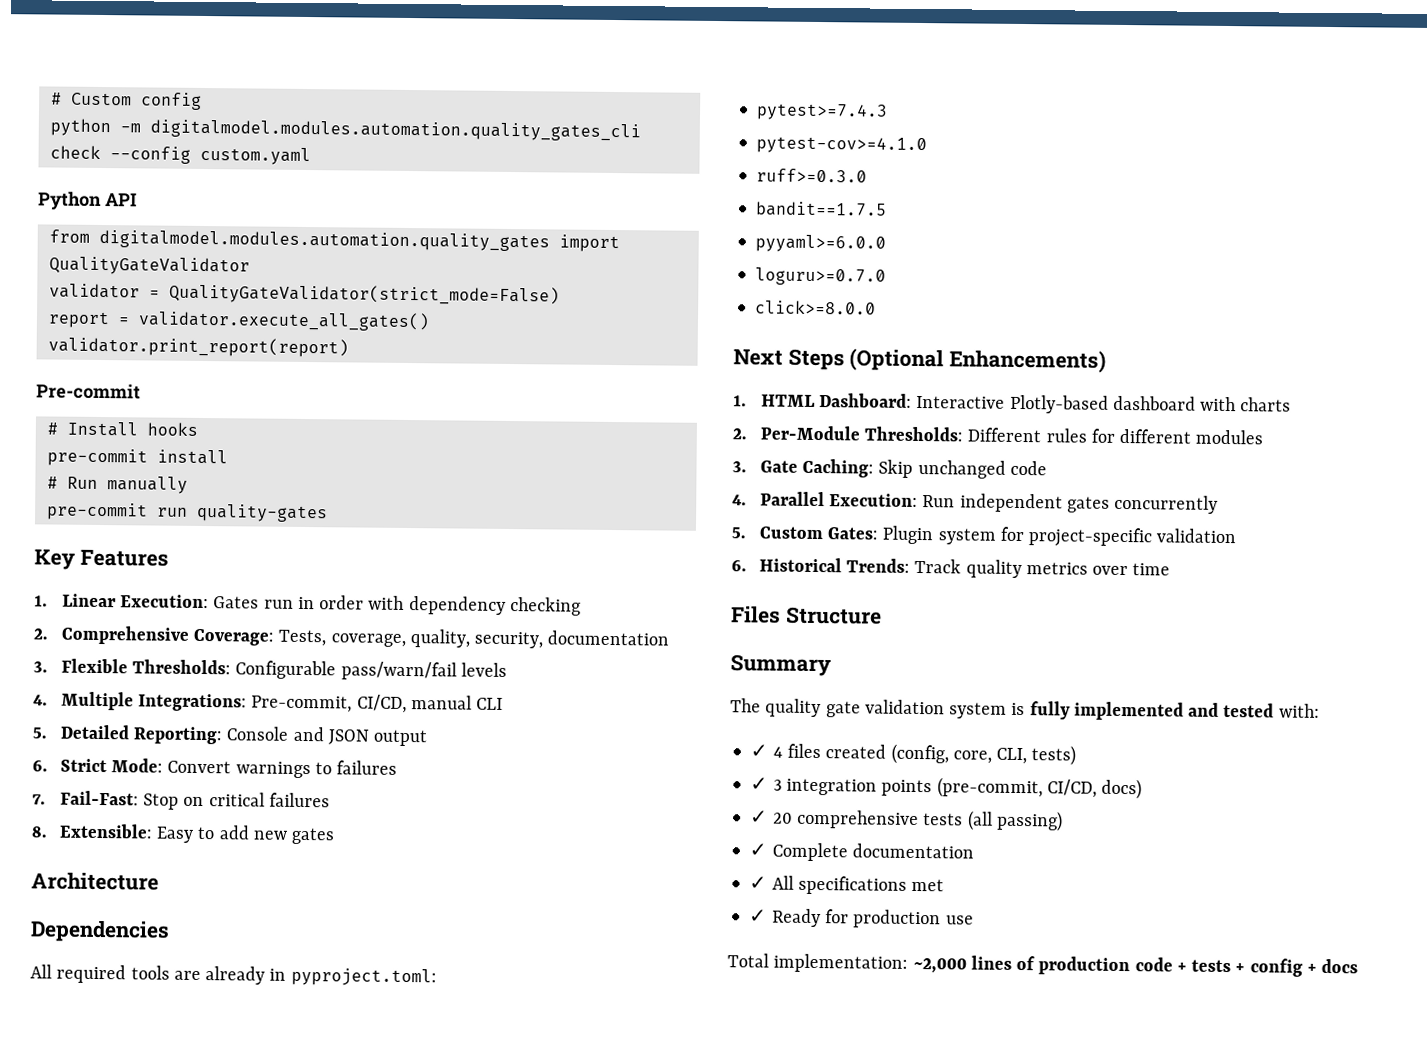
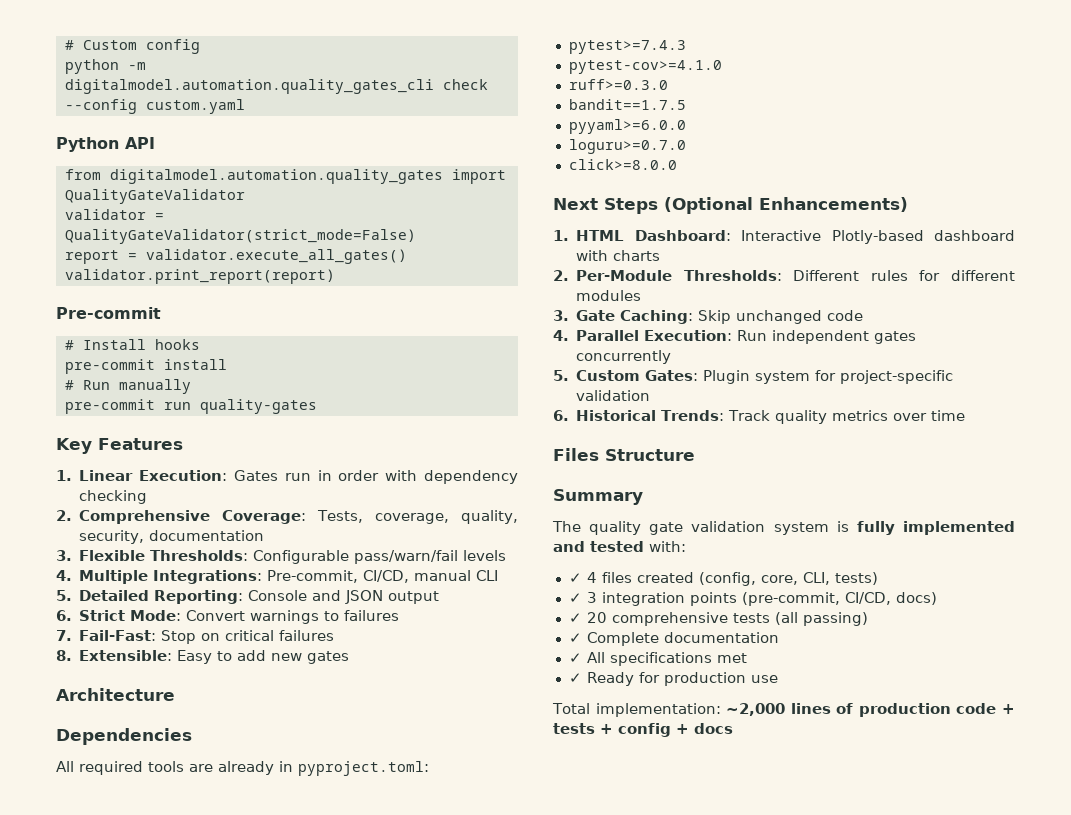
[149,119,641,142] digitalmodel.modules.automation.quality_gates_cli -> [64,79,434,94] digitalmodel.automation.quality_gates_cli
[98,229,550,252] digitalmodel.modules.automation.quality_gates -> [109,169,443,184] digitalmodel.automation.quality_gates

